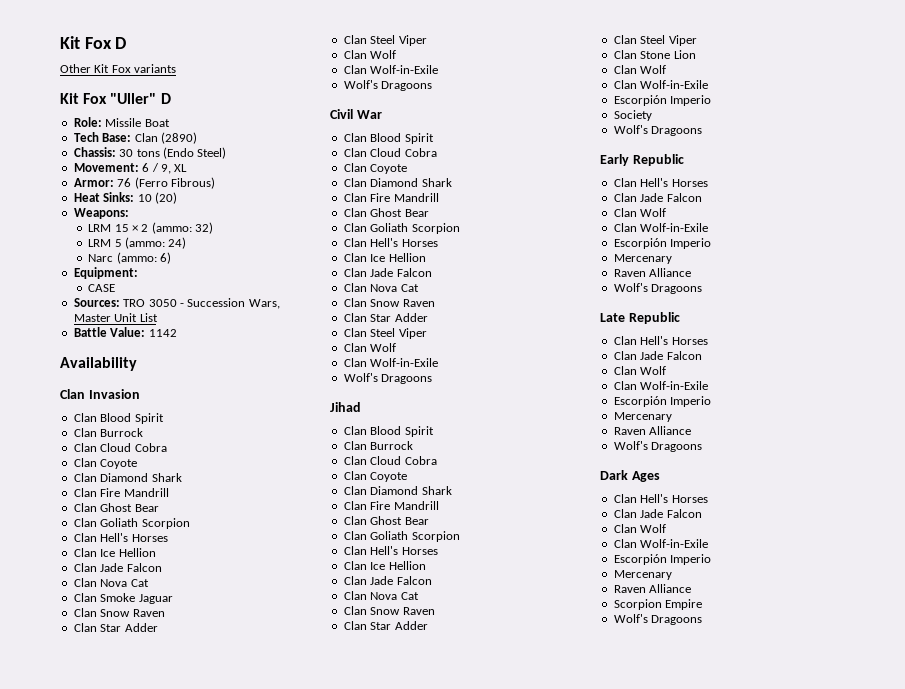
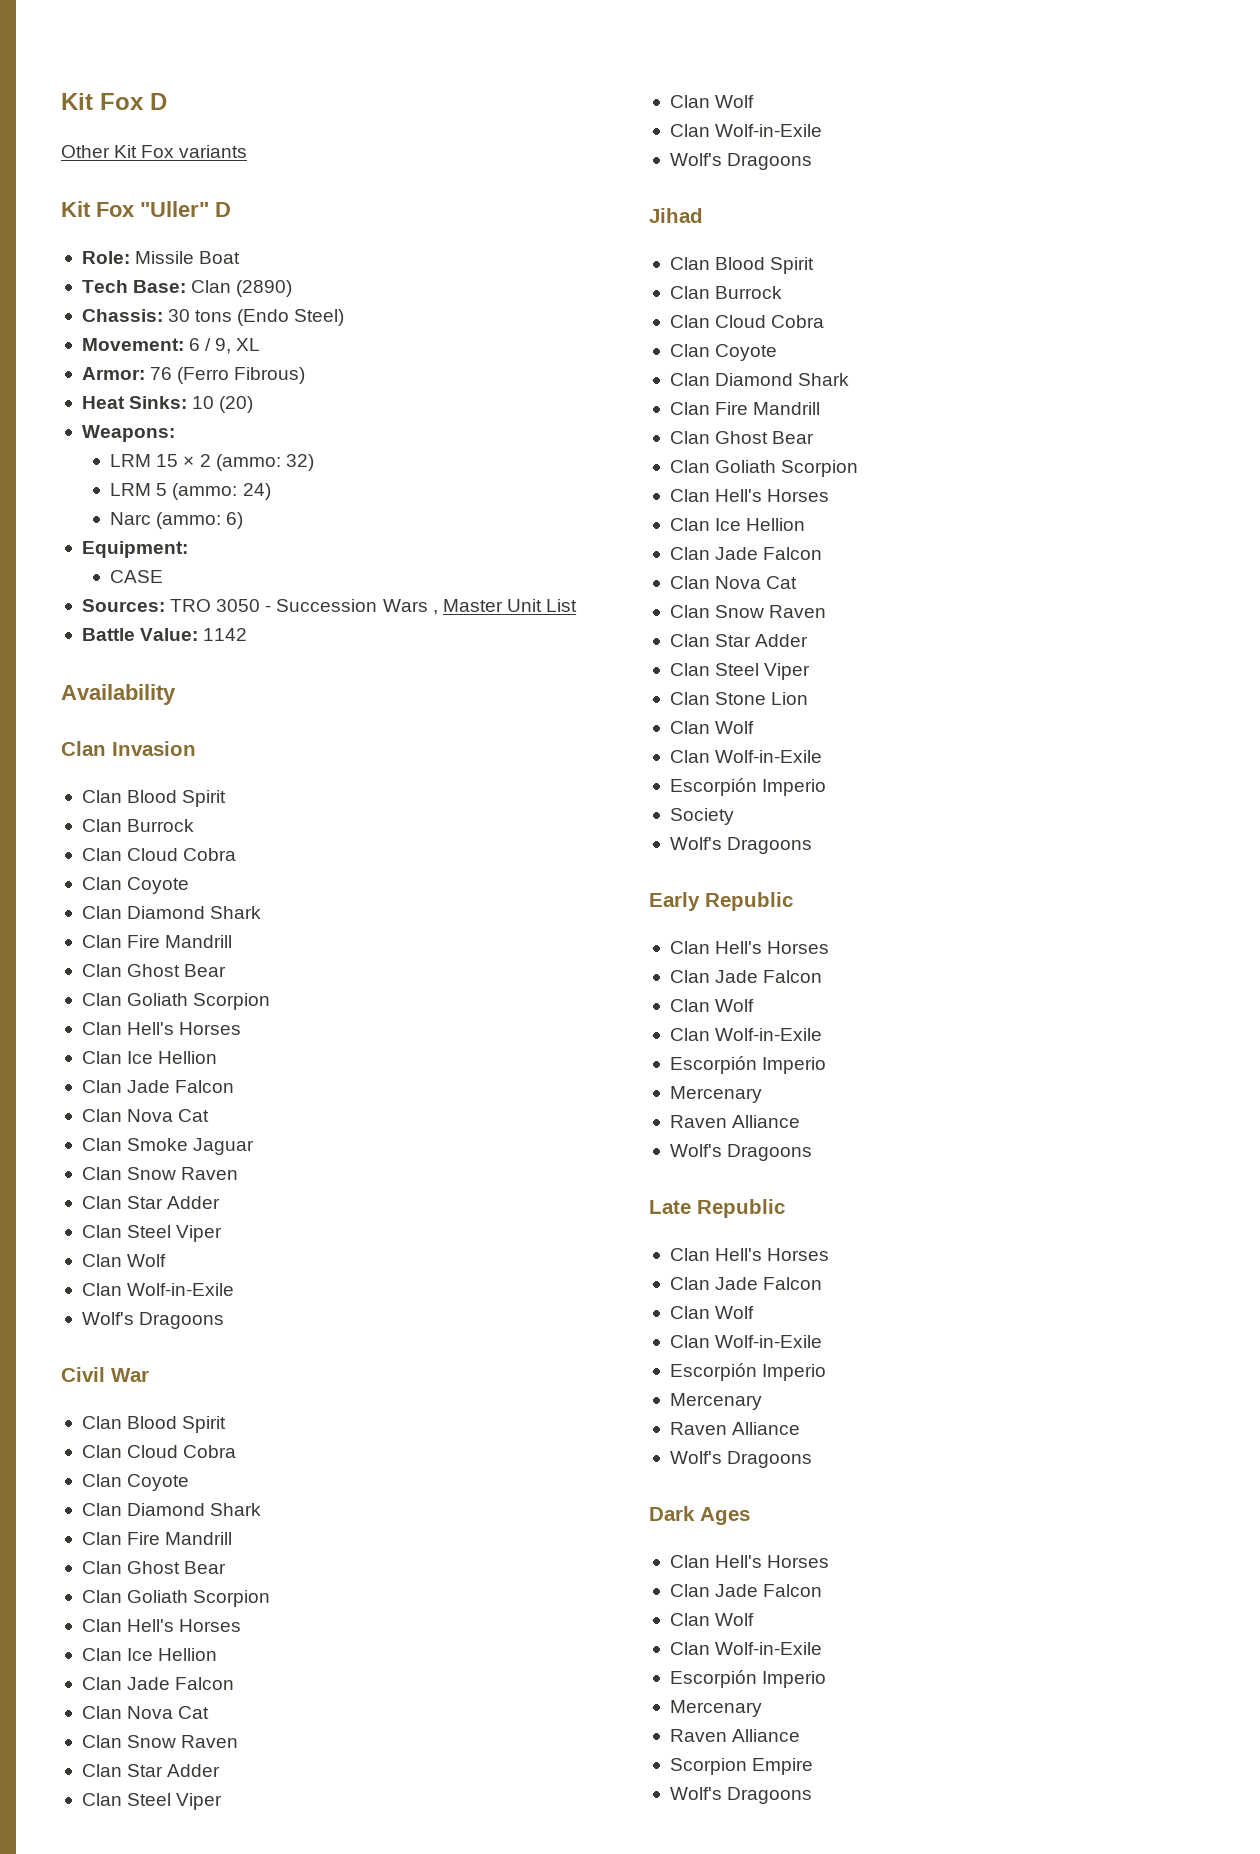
[248,299,280,309] Wars, -> [382,599,438,615] Wars ,

